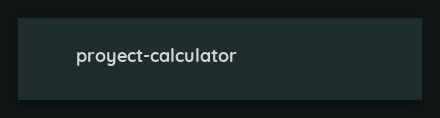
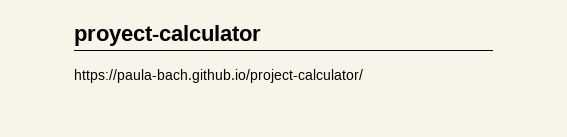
(237, 57) none -> [74,69,363,83] // https://paula-bach.github.io/project-calculator/

